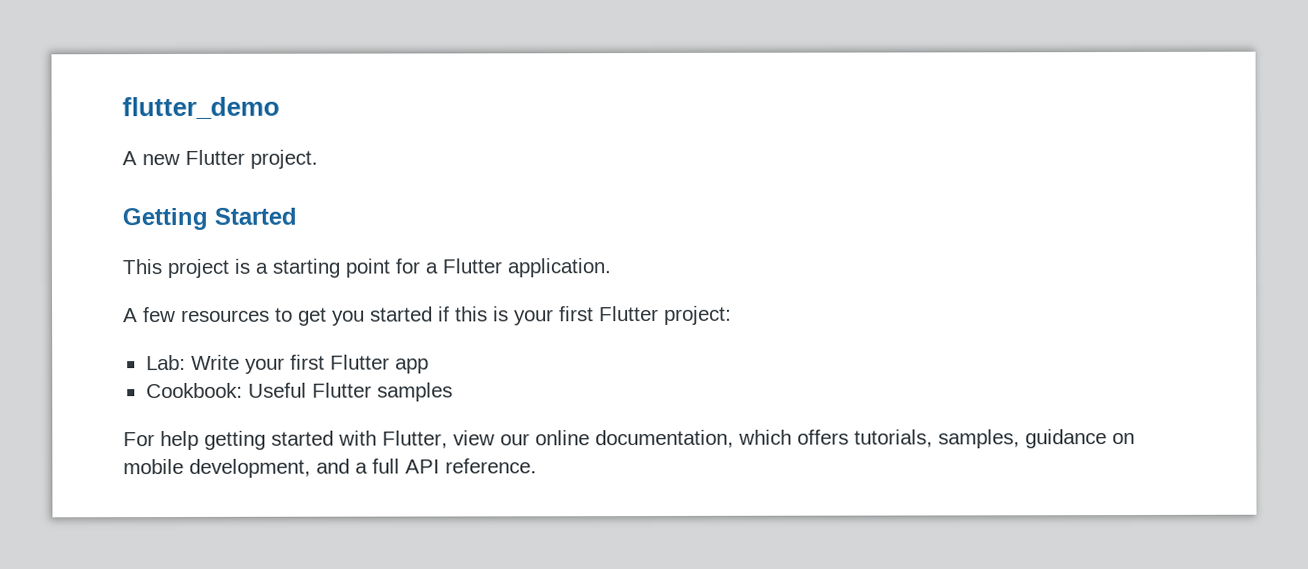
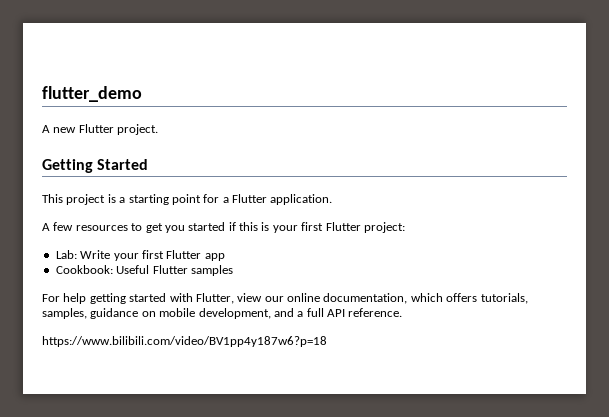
(537, 466) none -> [42,336,327,347] // https://www.bilibili.com/video/BV1pp4y187w6?p=18

